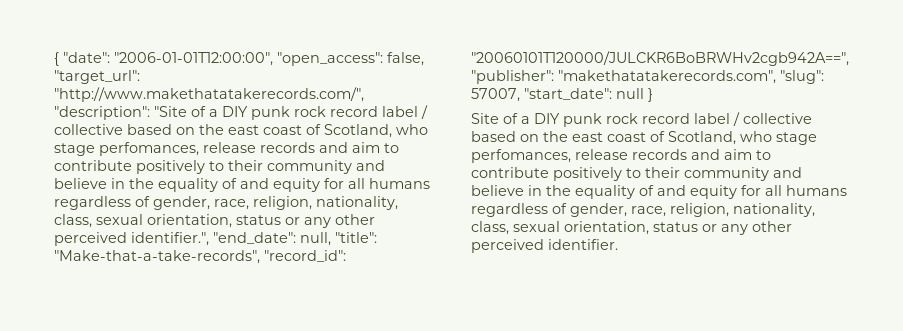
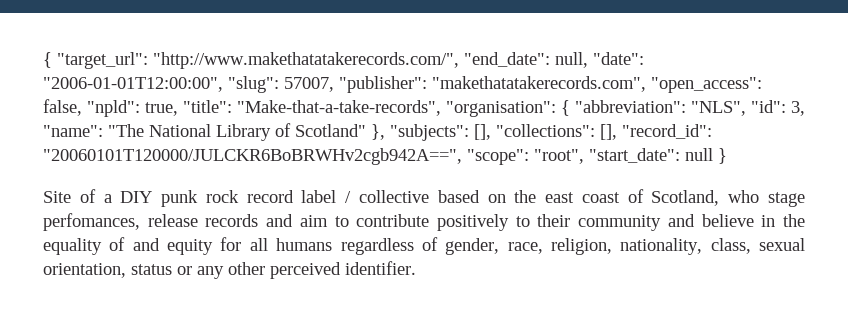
[54,52,424,66] [54,70,140,84] [54,87,364,102] [54,105,428,120] [54,124,428,138] [54,142,399,156] [54,160,385,174] [54,178,430,192] [54,196,398,210] [54,214,375,228] [54,232,377,246] [54,250,346,264] [471,51,849,66] [471,70,824,84] [471,88,520,102] { "date": "2006-01-01T12:00:00", "open_access": false, "target_url": "http://www.makethatatakerecords.com/", "description": "Site of a DIY punk rock record label / collective based on the east coast of Scotland, who stage perfomances, release records and aim to contribute positively to their community and believe in the equality of and equity for all humans regardless of gender, race, religion, nationality, class, sexual orientation, status or any other perceived identifier.", "end_date": null, "title": "Make-that-a-take-records", "record_id": "20060101T120000/JULCKR6BoBRWHv2cgb942A==", "publisher": "makethatatakerecords.com", "slug": 57007, -> [43,52,644,69] [43,76,762,93] [43,99,805,117] [43,123,712,141] [43,148,584,165] { "target_url": "http://www.makethatatakerecords.com/", "end_date": null, "date": "2006-01-01T12:00:00", "slug": 57007, "publisher": "makethatatakerecords.com", "open_access": false, "npld": true, "title": "Make-that-a-take-records", "organisation": { "abbreviation": "NLS", "id": 3, "name": "The National Library of Scotland" }, "subjects": [], "collections": [], "record_id": "20060101T120000/JULCKR6BoBRWHv2cgb942A==", "scope": "root",

